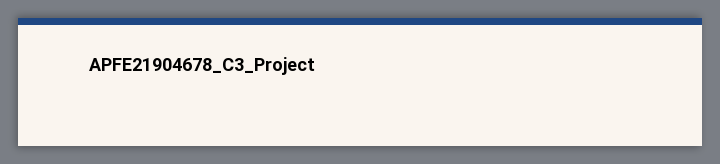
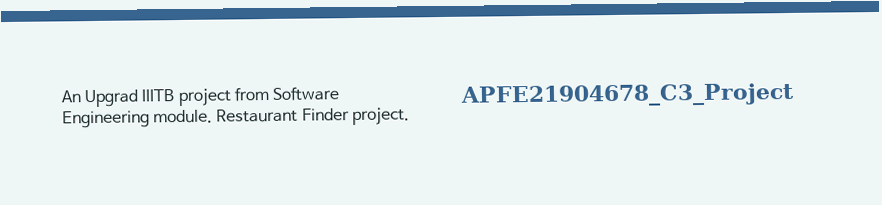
(89, 66) none -> [61,86,339,108] [62,107,410,129] An Upgrad IIITB project from Software Engineering module. Restaurant Finder project. //

